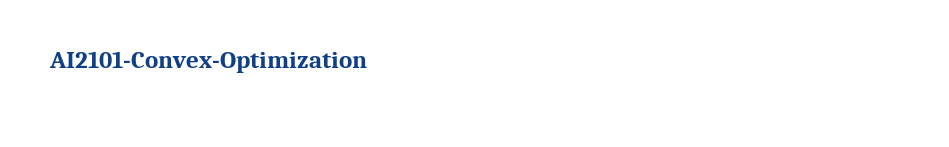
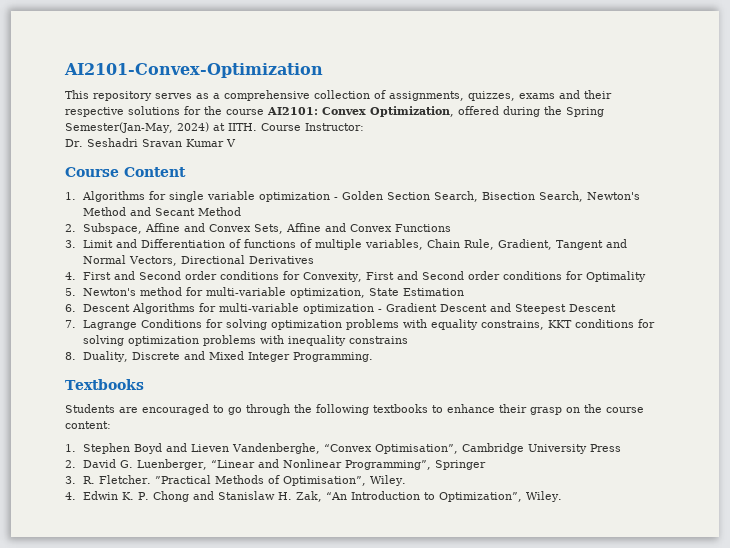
(367, 62) none -> [65,90,612,101] [65,106,604,117] [65,122,364,133] [65,138,236,147] [65,167,186,177] [65,191,641,202] [83,207,242,216] [65,223,452,234] [65,239,628,250] [83,255,315,266] [65,271,647,282] [65,287,465,298] [65,303,617,314] [65,319,656,330] [83,335,409,346] [65,351,374,362] [65,379,144,390] [65,404,644,415] [65,421,111,429] [65,443,622,454] [65,459,487,470] [65,475,407,486] [65,491,563,502] // This repository serves as a comprehensive collection of assignments, quizzes, exams and their respective solutions for the course AI2101: Convex Optimization, offered during the Spring Semester(Jan-May, 2024) at IITH. Course Instructor: // Dr. Seshadri Sravan Kumar V // Course Content // 1. Algorithms for single variable optimization - Golden Section Search, Bisection Search, Newton's Method and Secant Method // 2. Subspace, Affine and Convex Sets, Affine and Convex Functions // 3. Limit and Differentiation of functions of multiple variables, Chain Rule, Gradient, Tangent and Normal Vectors, Directional Derivatives // 4. First and Second order conditions for Convexity, First and Second order conditions for Optimality // 5. Newton's method for multi-variable optimization, State Estimation // 6. Descent Algorithms for multi-variable optimization - Gradient Descent and Steepest Descent // 7. Lagrange Conditions for solving optimization problems with equality constrains, KKT conditions for solving optimization problems with inequality constrains // 8. Duality, Discrete and Mixed Integer Programming. // Textbooks // Students are encouraged to go through the following textbooks to enhance their grasp on the course content: // 1. Stephen Boyd and Lieven Vandenberghe, “Convex Optimisation”, Cambridge University Press // 2. David G. Luenberger, “Linear and Nonlinear Programming”, Springer // 3. R. Fletcher. ”Practical Methods of Optimisation”, Wiley. // 4. Edwin K. P. Chong and Stanislaw H. Zak, “An Introduction to Optimization”, Wiley.

